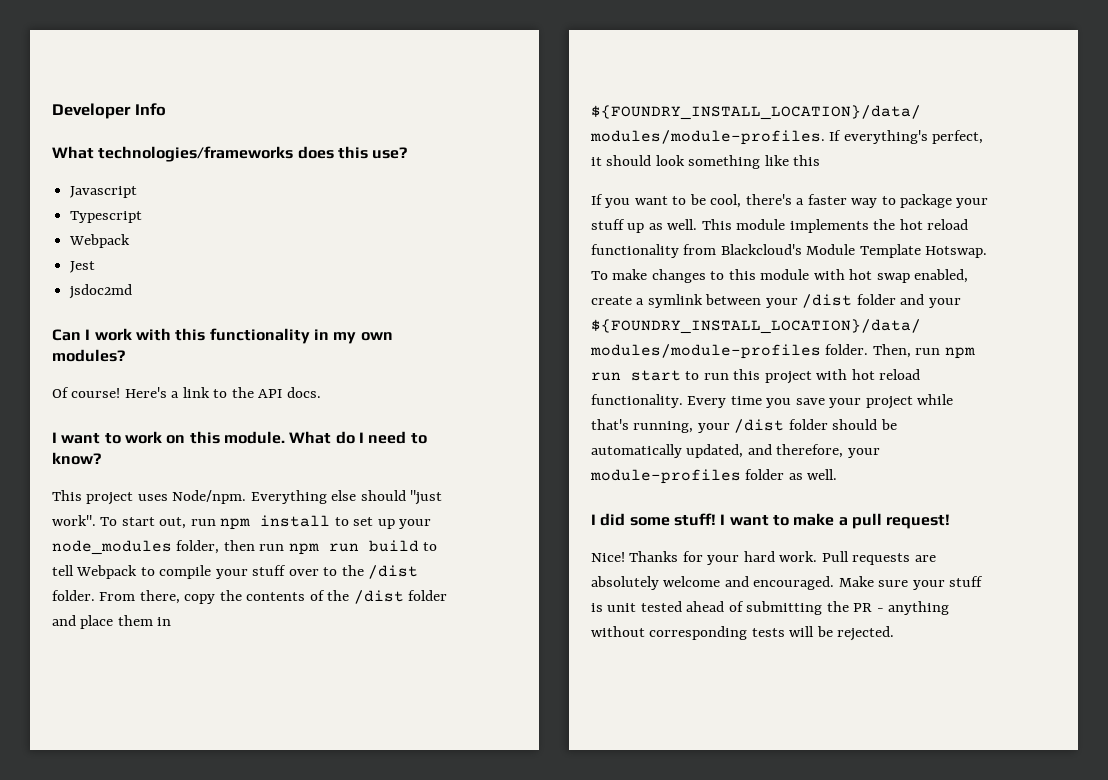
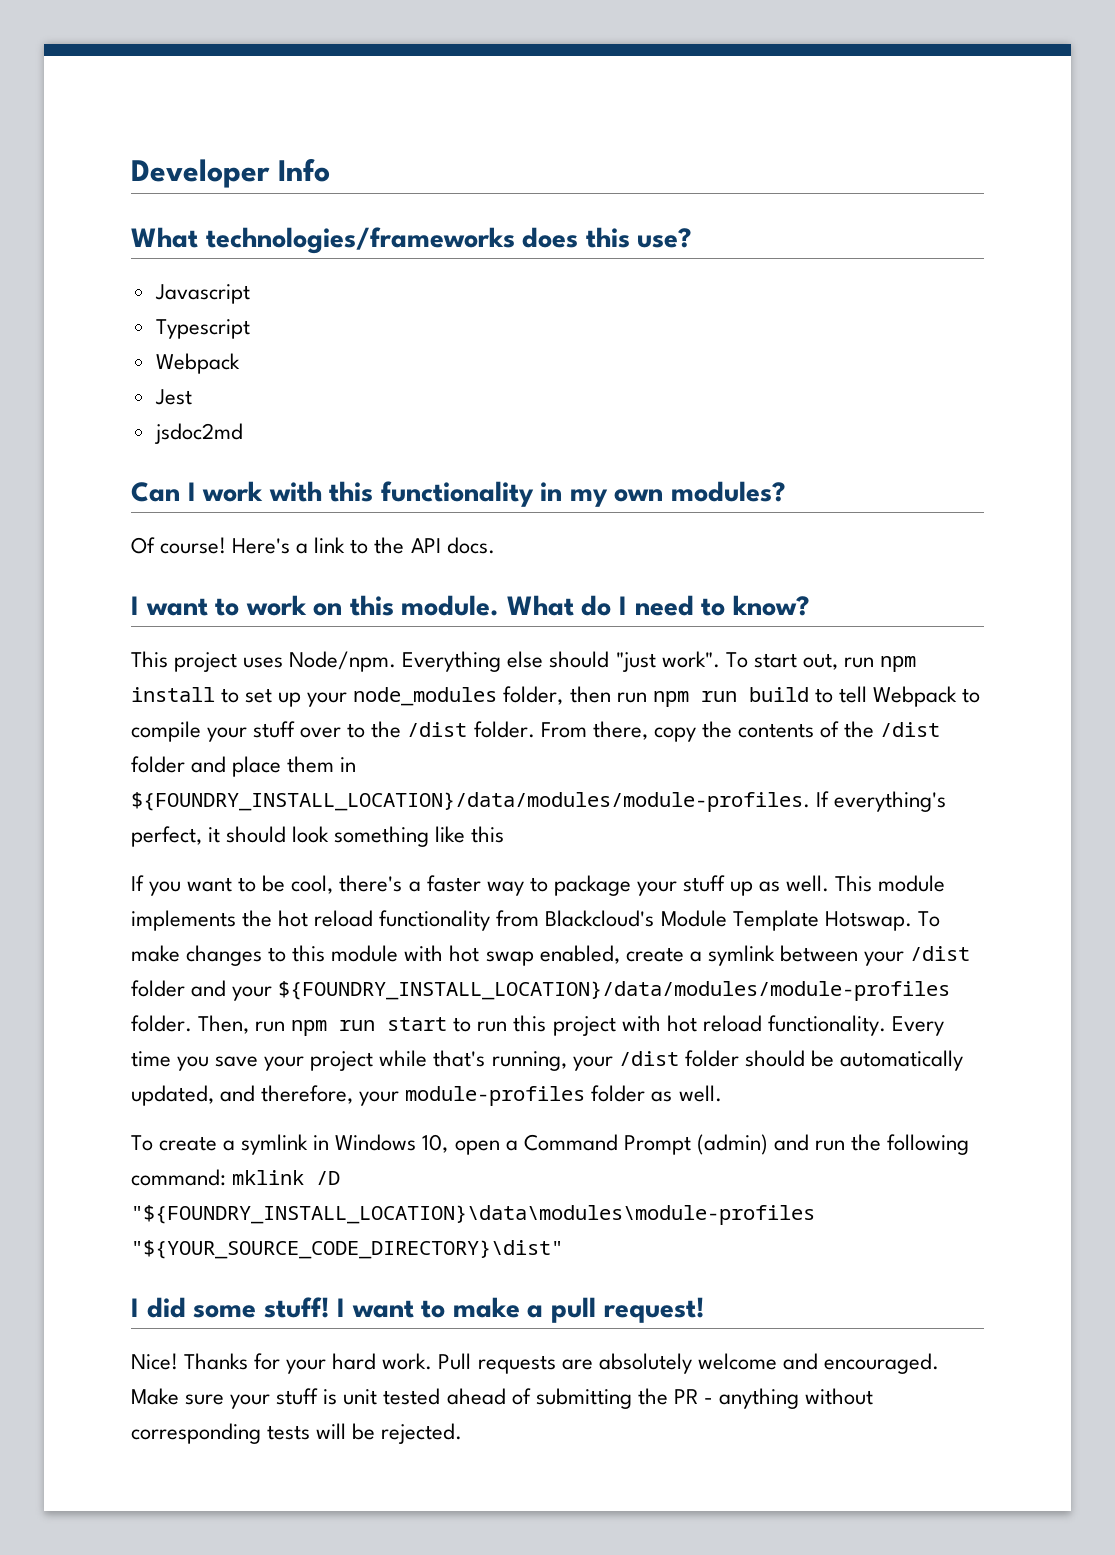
(838, 474) none -> [131,1134,970,1155] [131,1169,341,1186] [131,1205,815,1225] [131,1240,563,1259] // To create a symlink in Windows 10, open a Command Prompt (admin) and run the following command: mklink /D "${FOUNDRY_INSTALL_LOCATION}\data\modules\module-profiles "${YOUR_SOURCE_CODE_DIRECTORY}\dist"

